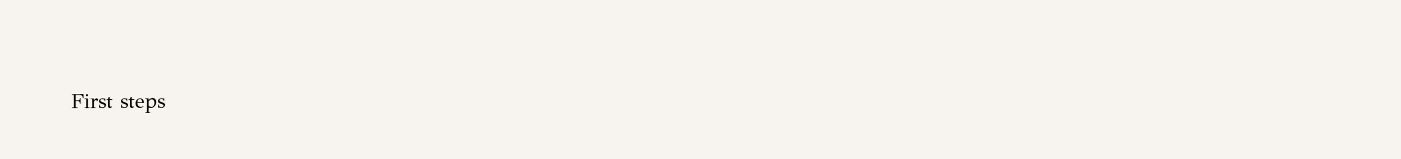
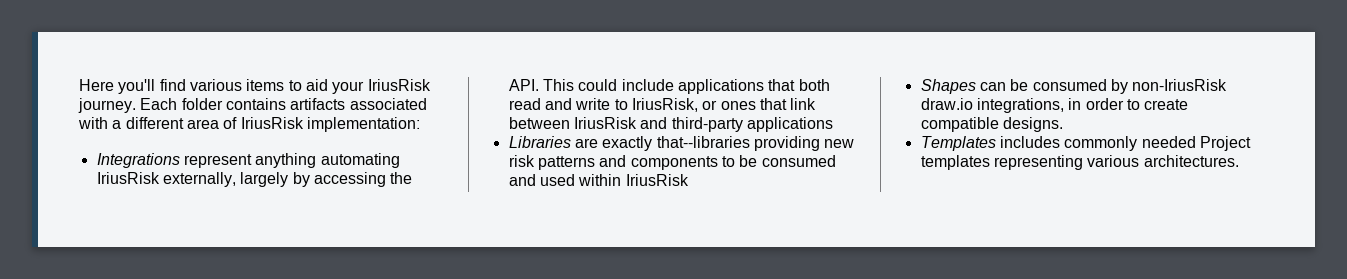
[71,94,166,114] First steps -> [79,79,431,94] [78,98,427,113] [78,117,420,132] [96,153,400,168] [96,172,413,187] [508,79,830,94] [508,98,817,112] [508,117,833,132] [508,136,855,151] [508,155,836,170] [508,174,689,186] [920,79,1228,94] [920,98,1189,113] [920,117,1063,132] [920,136,1251,151] [920,155,1239,170] Here you'll find various items to aid your IriusRisk journey. Each folder contains artifacts associated with a different area of IriusRisk implementation: // Integrations represent anything automating IriusRisk externally, largely by accessing the API. This could include applications that both read and write to IriusRisk, or ones that link between IriusRisk and third-party applications // Libraries are exactly that--libraries providing new risk patterns and components to be consumed and used within IriusRisk // Shapes can be consumed by non-IriusRisk draw.io integrations, in order to create compatible designs. // Templates includes commonly needed Project templates representing various architectures.

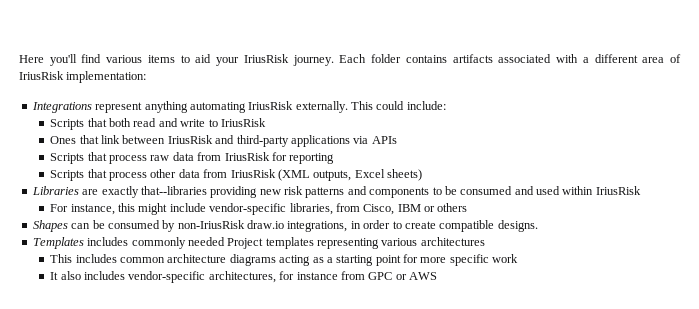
[162,172,413,187] [508,79,764,94] externally, largely by accessing the API. This could include applications -> [295,101,446,113] [50,119,85,130] externally. This could include: // Scripts
[631,98,756,112] IriusRisk, or ones -> [220,118,266,127] [50,136,77,144] IriusRisk // Ones
(833, 124) none -> [353,136,397,144] [50,152,335,164] [50,169,422,181] via APIs // Scripts that process raw data from IriusRisk for reporting // Scripts that process other data from IriusRisk (XML outputs, Excel sheets)
(689, 180) none -> [50,203,468,215] // For instance, this might include vendor-specific libraries, from Cisco, IBM or others
[1143,155,1239,167] architectures. -> [420,237,485,246] [50,254,519,266] [50,271,437,283] architectures // This includes common architecture diagrams acting as a starting point for more specific work // It also includes vendor-specific architectures, for instance from GPC or AWS

